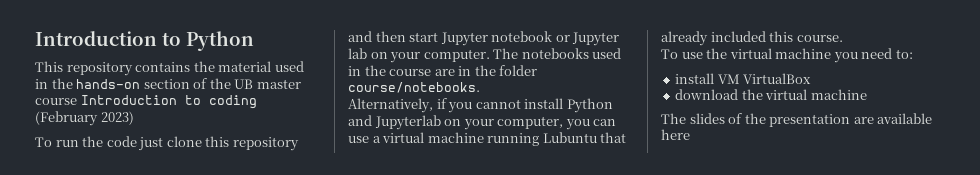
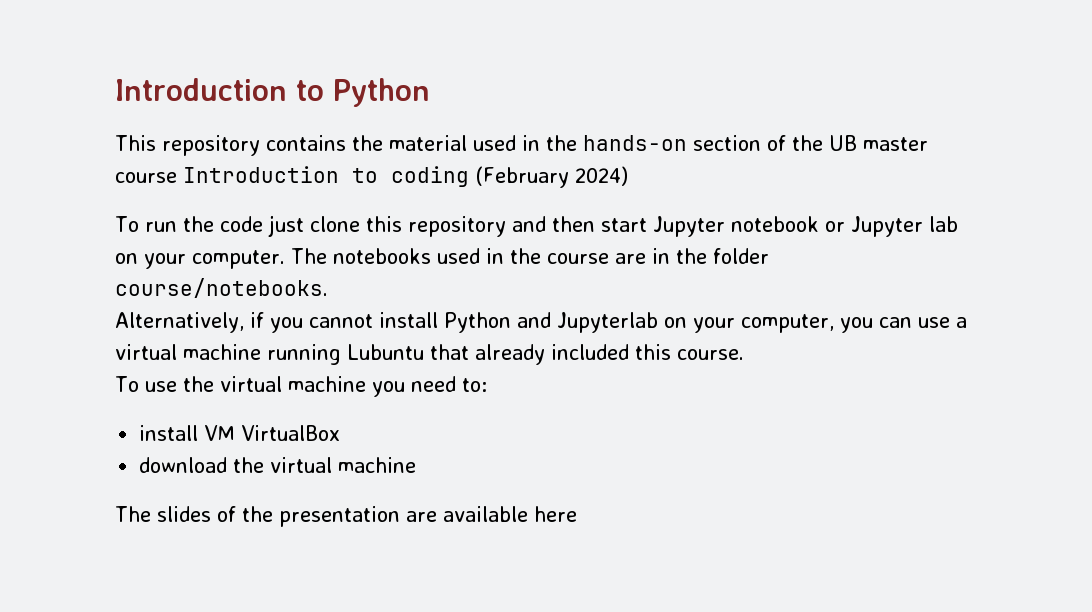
[100,111,134,125] 2023) -> [574,166,628,186] 2024)

